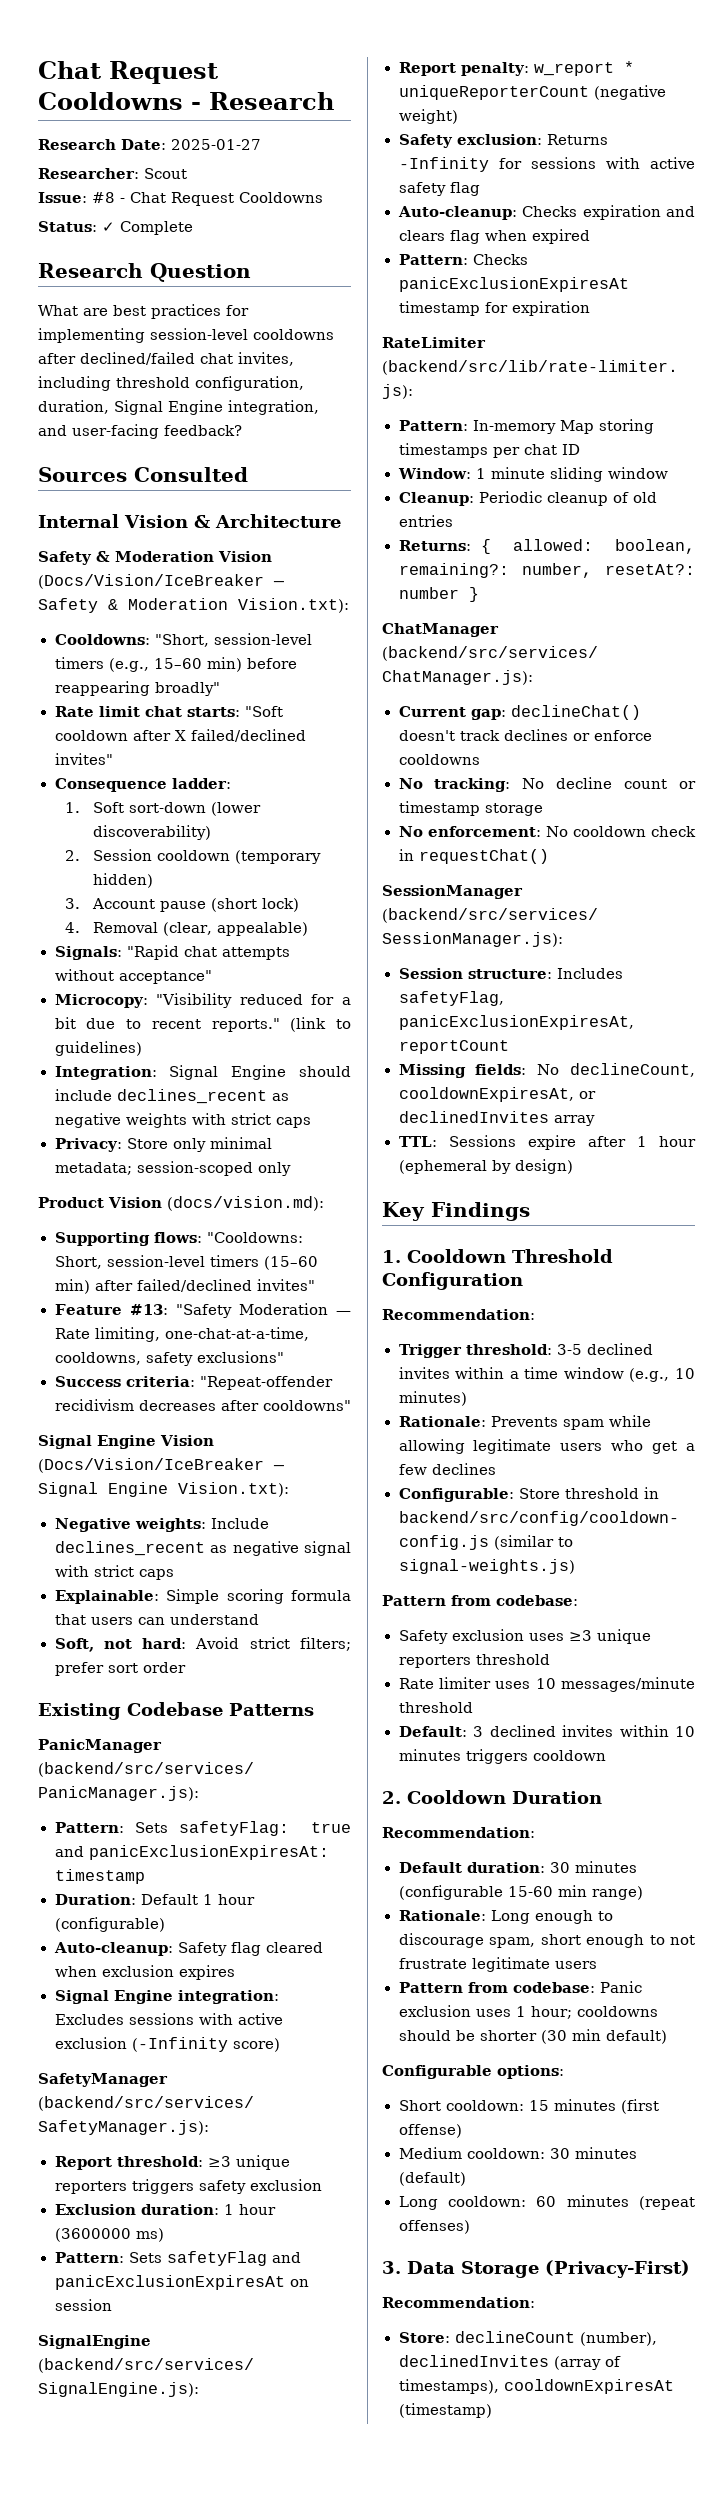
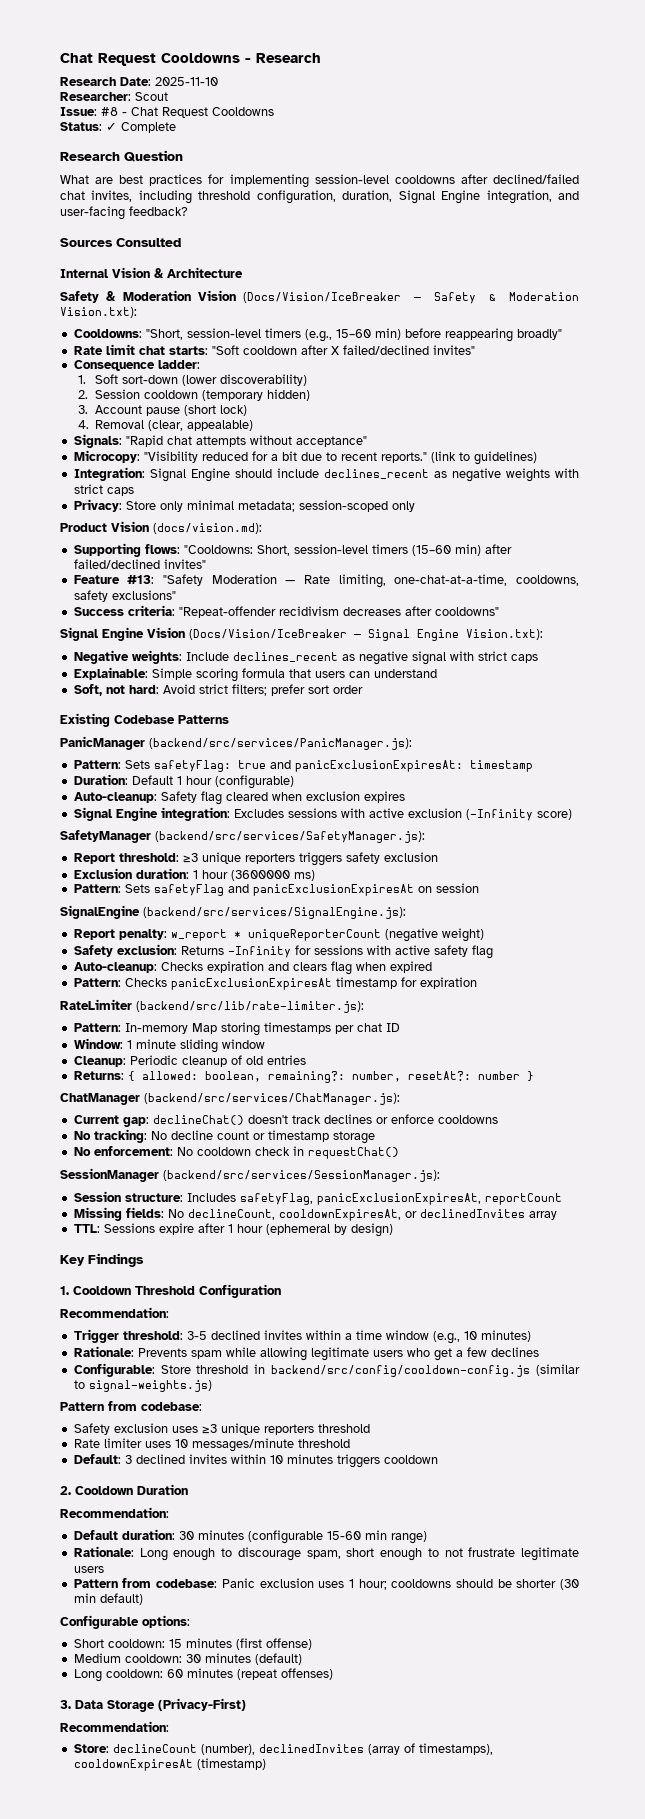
[171,139,261,150] 2025-01-27 -> [155,77,218,86] 2025-11-10

